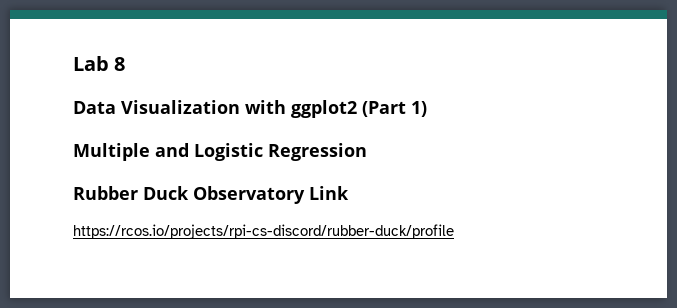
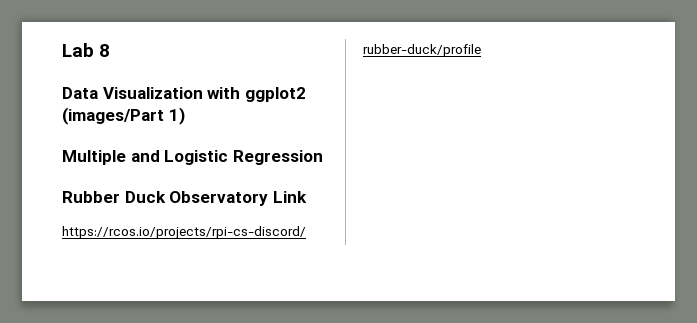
[362,101,406,117] (Part -> [62,107,164,125] (images/Part

